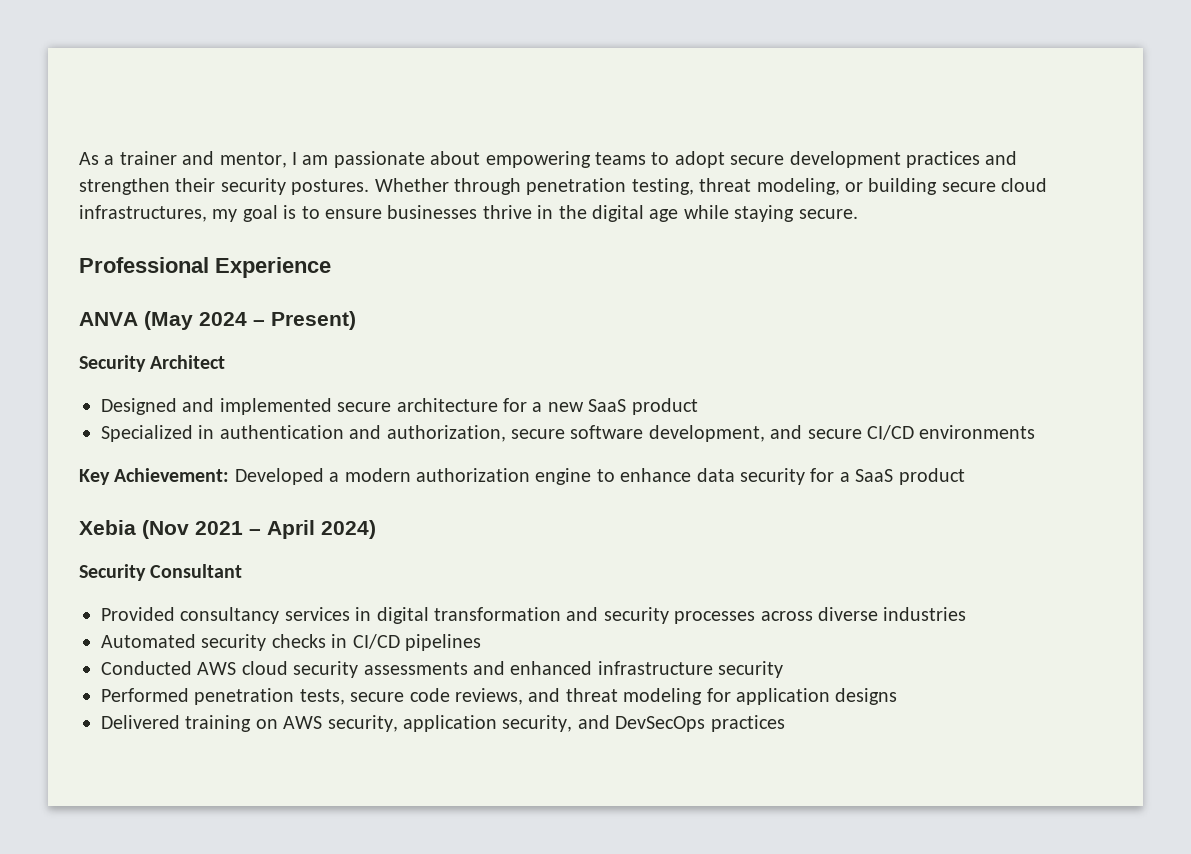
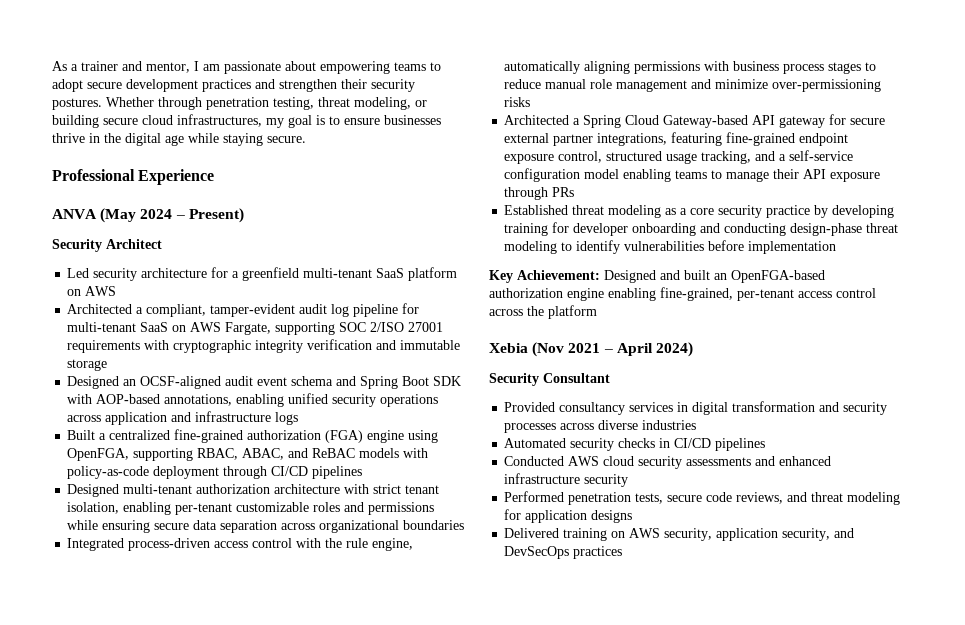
[101,398,698,415] [101,425,1036,442] [79,468,965,485] Designed and implemented secure architecture for a new SaaS product // Specialized in authentication and authorization, secure software development, and secure CI/CD environments // Key Achievement: Developed a modern authorization engine to enhance data security for a SaaS product -> [67,267,458,281] [67,286,117,296] [67,303,420,317] [67,322,444,335] [67,339,461,353] [67,359,108,371] [67,376,462,389] [67,393,439,407] [67,411,299,425] [67,429,439,443] [67,448,429,461] [67,466,363,479] [67,484,440,497] [67,502,435,515] [67,520,465,533] [67,538,414,551] [504,61,877,74] [504,79,882,92] [504,97,531,107] [504,114,886,128] [504,132,849,146] [504,150,854,164] [504,168,881,182] [504,187,575,200] [504,205,895,218] [504,222,899,236] [504,240,837,254] [489,270,825,283] [489,287,876,301] [489,305,597,319] Led security architecture for a greenfield multi-tenant SaaS platform on AWS // Architected a compliant, tamper-evident audit log pipeline for multi-tenant SaaS on AWS Fargate, supporting SOC 2/ISO 27001 requirements with cryptographic integrity verification and immutable storage // Designed an OCSF-aligned audit event schema and Spring Boot SDK with AOP-based annotations, enabling unified security operations across application and infrastructure logs // Built a centralized fine-grained authorization (FGA) engine using OpenFGA, supporting RBAC, ABAC, and ReBAC models with policy-as-code deployment through CI/CD pipelines // Designed multi-tenant authorization architecture with strict tenant isolation, enabling per-tenant customizable roles and permissions while ensuring secure data separation across organizational boundaries // Integrated process-driven access control with the rule engine, automatically aligning permissions with business process stages to reduce manual role management and minimize over-permissioning risks // Architected a Spring Cloud Gateway-based API gateway for secure external partner integrations, featuring fine-grained endpoint exposure control, structured usage tracking, and a self-service configuration model enabling teams to manage their API exposure through PRs // Established threat modeling as a core security practice by developing training for developer onboarding and conducting design-phase threat modeling to identify vulnerabilities before implementation // Key Achievement: Designed and built an OpenFGA-based authorization engine enabling fine-grained, per-tenant access control across the platform

